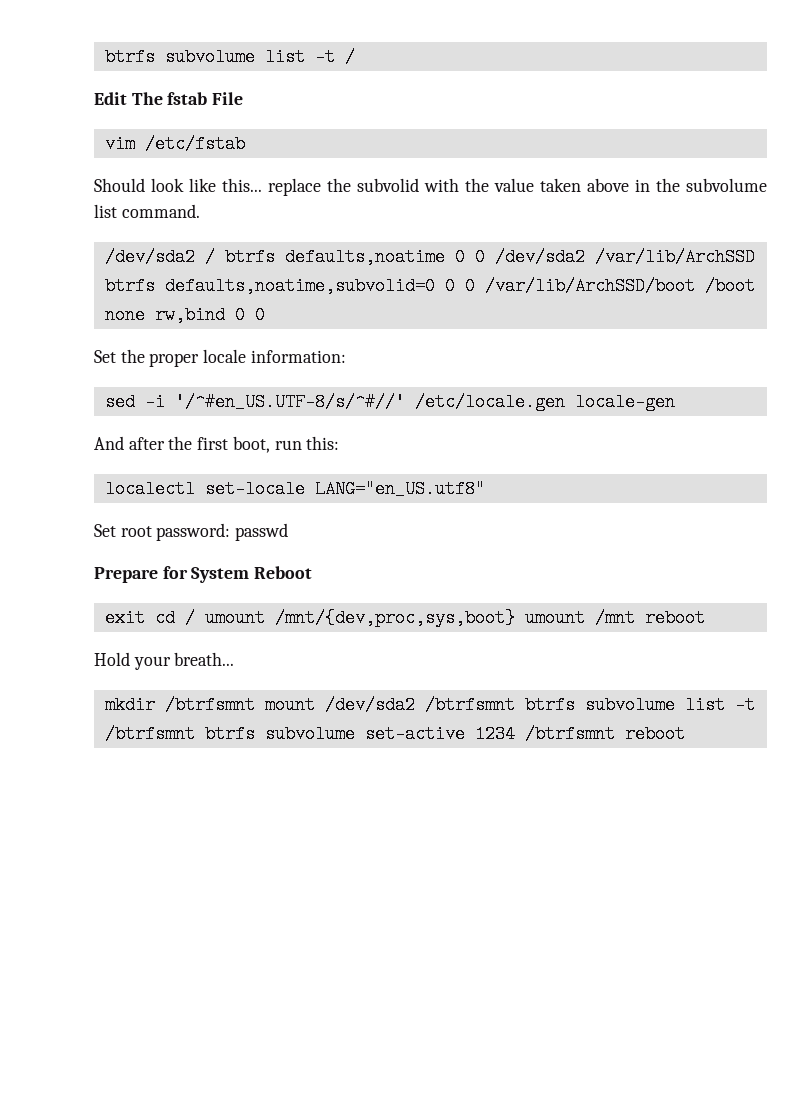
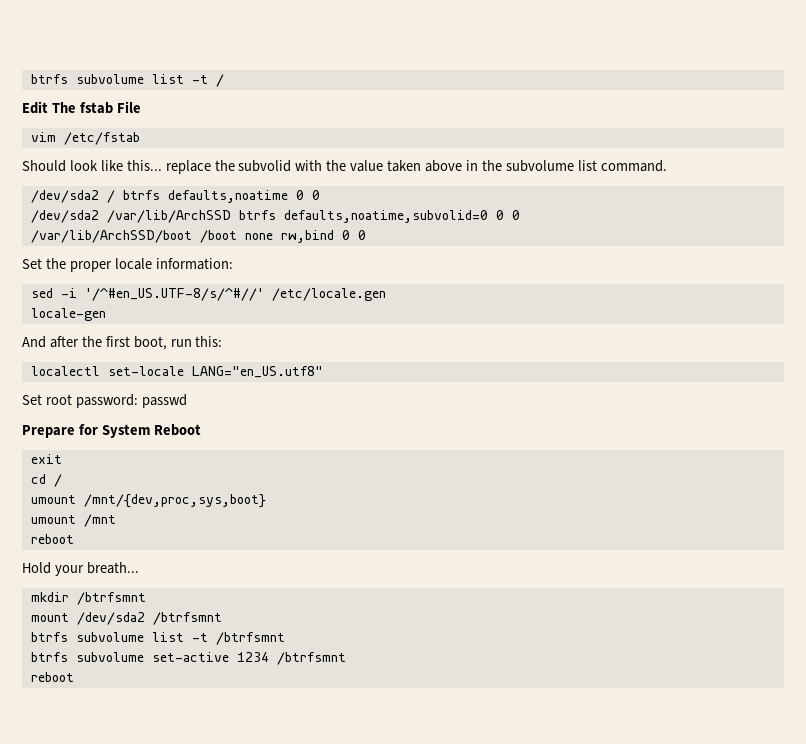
(485, 257) none -> (320, 195) //
(475, 286) none -> (520, 215) //
(565, 402) none -> (386, 294) //
(145, 618) none -> (62, 459) //
(195, 618) none -> (62, 480) //
(515, 618) none -> (266, 501) //
(635, 618) none -> (116, 520) //
(255, 705) none -> (146, 598) //
(515, 705) none -> (222, 618) //
(195, 734) none -> (285, 638) //
(615, 734) none -> (346, 658) //

